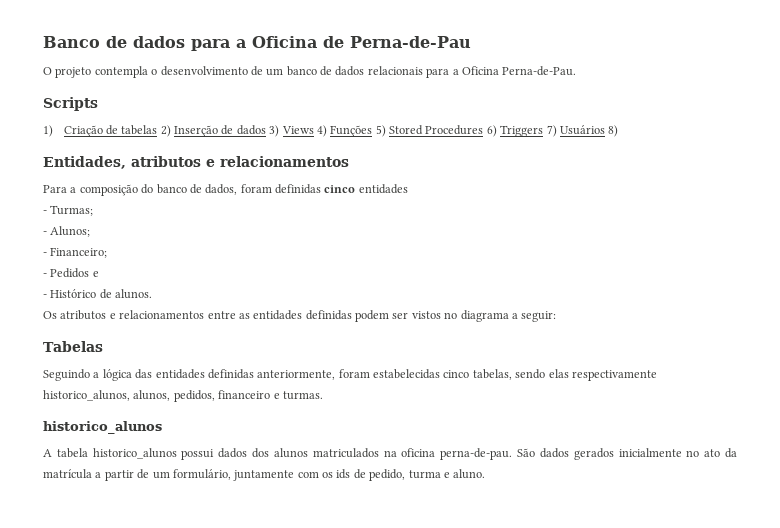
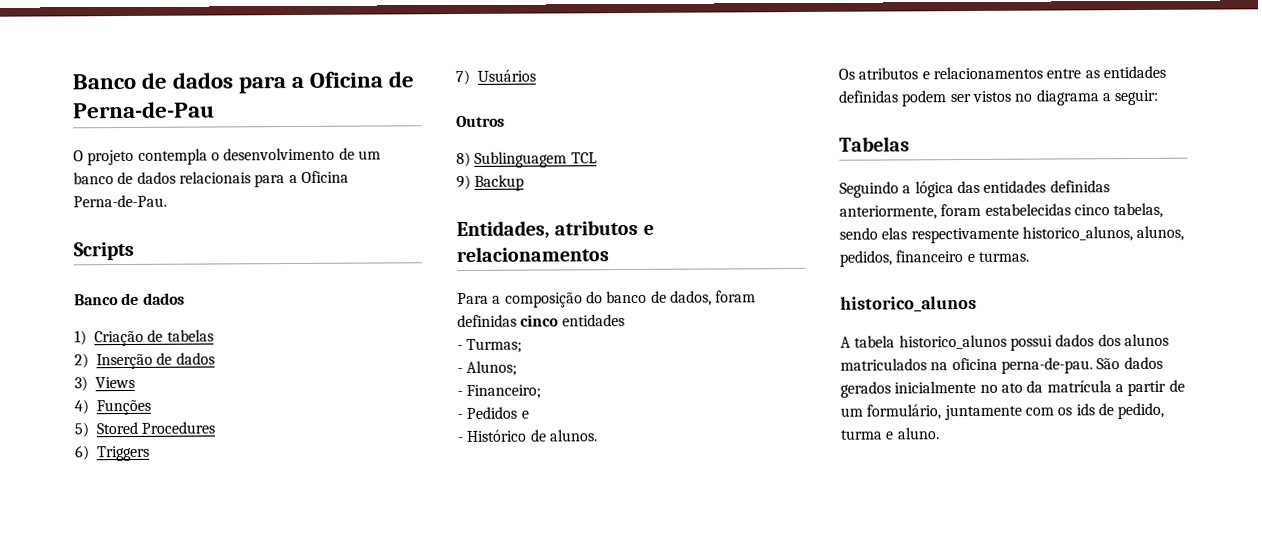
(98, 104) none -> [74,292,185,306] // Banco de dados
(158, 130) none -> (214, 335) //
(266, 130) none -> (215, 358) //
(314, 130) none -> (135, 382) //
(373, 131) none -> (151, 407) //
(484, 130) none -> (216, 427) //
(544, 131) none -> (150, 453) //
(605, 130) none -> [456,115,505,128] // Outros //
(619, 131) none -> [474,151,597,168] [456,174,525,191] Sublinguagem TCL // 9) Backup

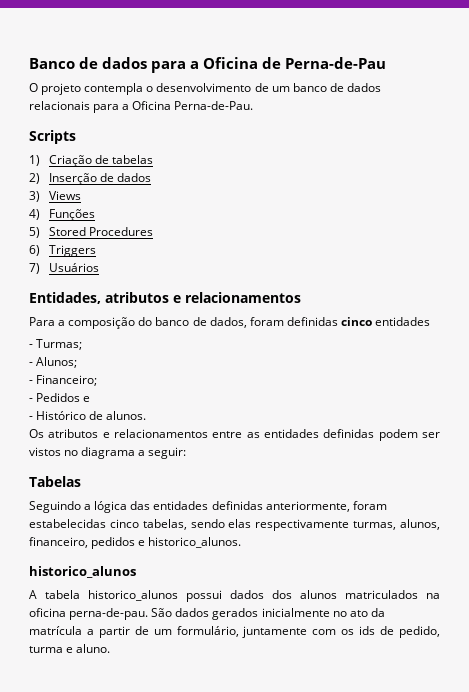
[74,292,185,306] // Banco de dados -> (76, 137) none
[456,115,505,128] [456,151,597,168] [456,174,525,191] // Outros // 8) Sublinguagem TCL // 9) Backup -> (99, 267) none
[1021,225,1185,242] [839,250,1029,267] historico_alunos, alunos, pedidos, financeiro e turmas. -> [353,519,440,530] [29,537,242,549] turmas, alunos, financeiro, pedidos e historico_alunos.

